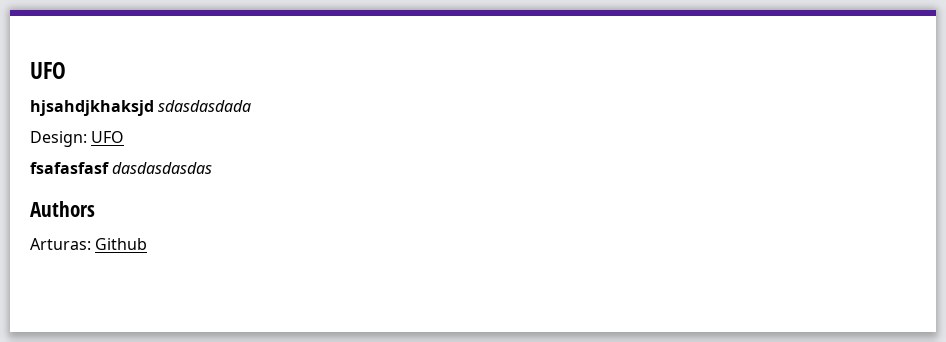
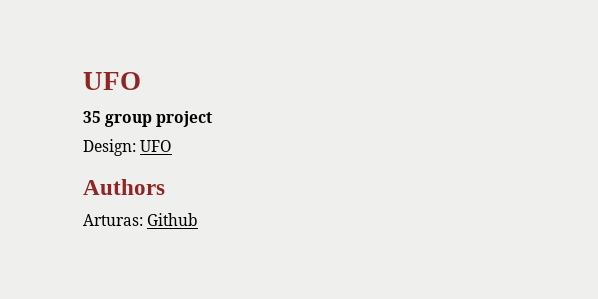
[30,62,66,79] [30,100,252,116] UFO // hjsahdjkhaksjd sdasdasdada -> [83,72,141,90] [83,111,213,127] UFO // 35 group project
[30,162,213,174] // fsafasfasf dasdasdasdas -> (173, 146) none

